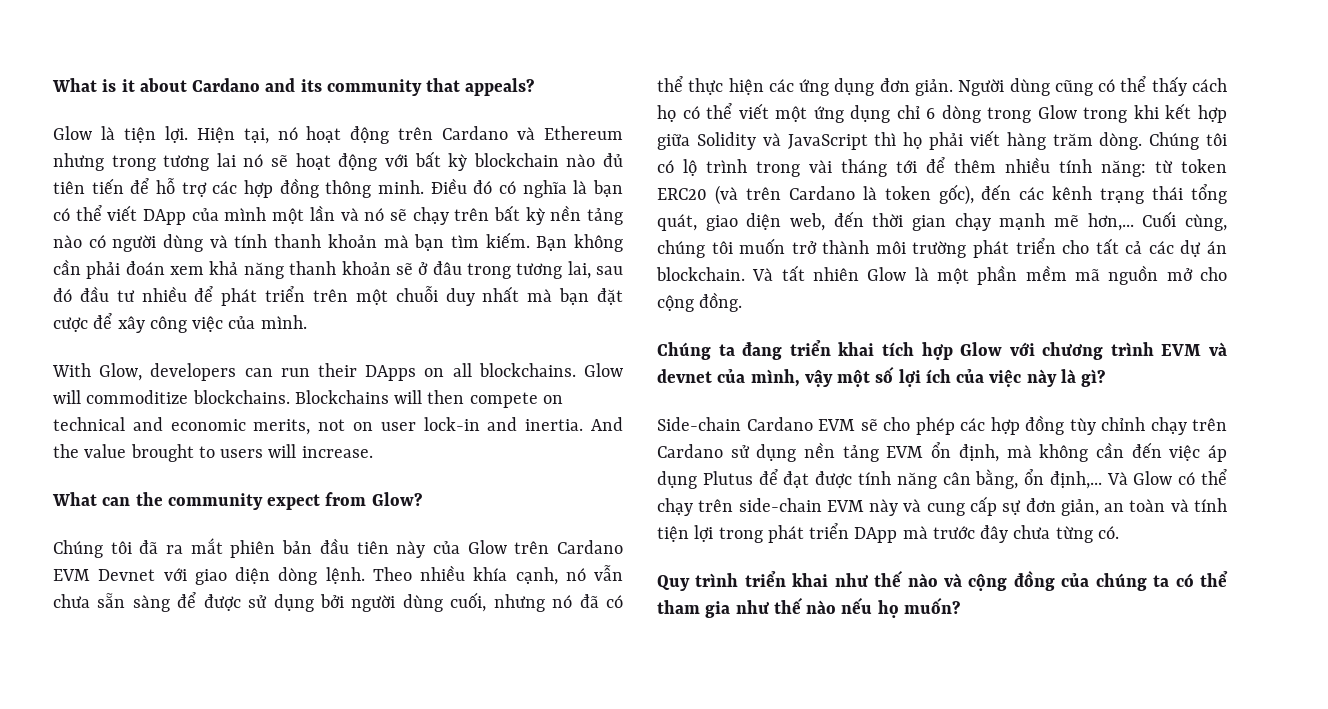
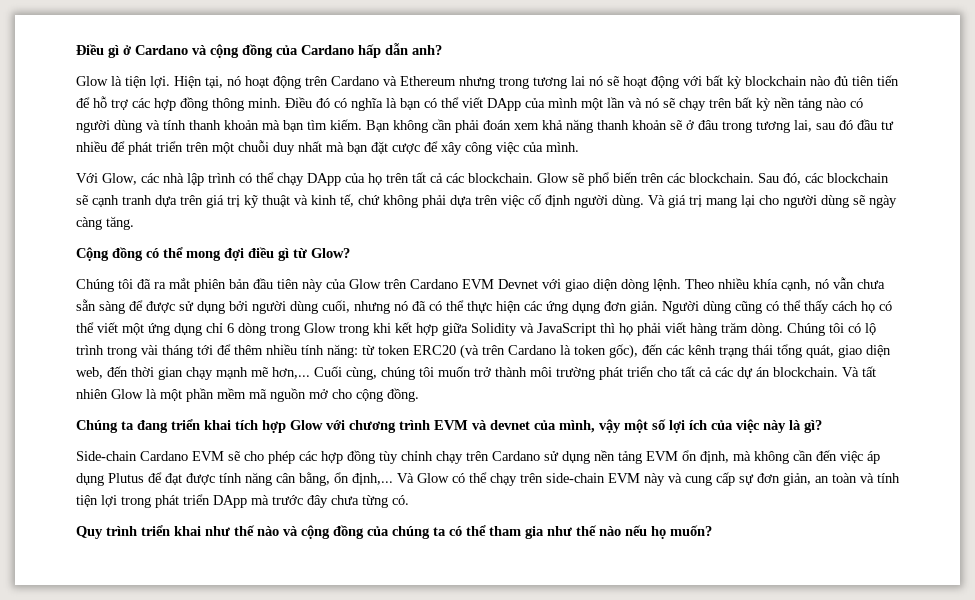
[52,78,535,96] What is it about Cardano and its community that appeals? -> [76,43,442,58] Điều gì ở Cardano và cộng đồng của Cardano hấp dẫn anh?
[52,363,623,381] [53,390,563,408] [53,417,623,435] [53,444,373,462] [52,492,367,510] With Glow, developers can run their DApps on all blockchains. Glow will commoditize blockchains. Blockchains will then compete on technical and economic merits, not on user lock-in and inertia. And the value brought to users will increase. // What can the community expect from -> [76,172,889,186] [76,194,897,208] [76,216,134,230] [76,247,307,261] Với Glow, các nhà lập trình có thể chạy DApp của họ trên tất cả các blockchain. Glow sẽ phổ biến trên các blockchain. Sau đó, các blockchain sẽ cạnh tranh dựa trên giá trị kỹ thuật và kinh tế, chứ không phải dựa trên việc cố định người dùng. Và giá trị mang lại cho người dùng sẽ ngày càng tăng. // Cộng đồng có thể mong đợi điều gì từ

